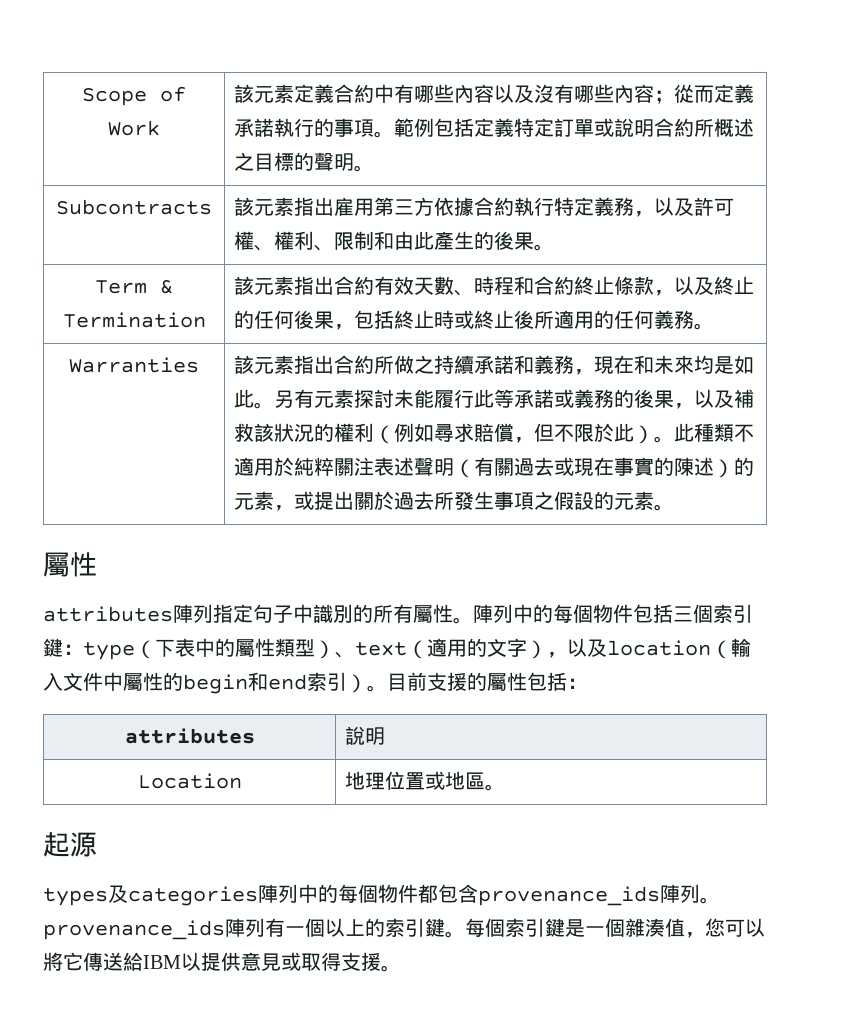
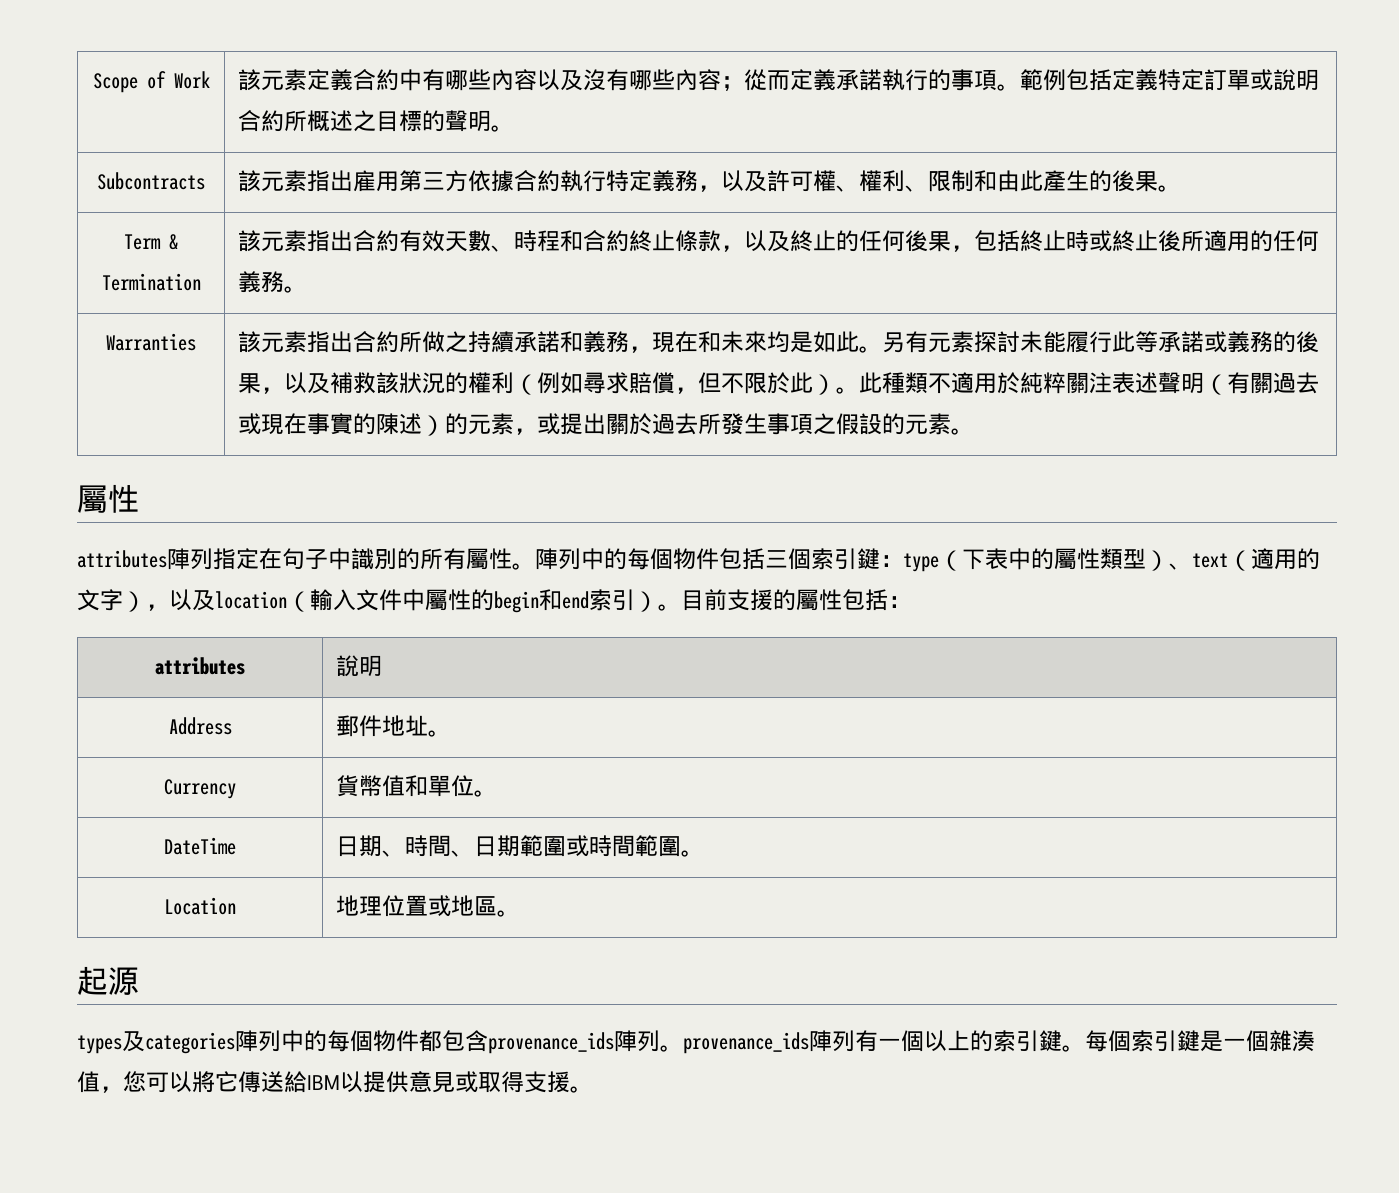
(253, 613) none -> [259,548,282,569] 在
(386, 736) none -> [168,717,232,735] [335,715,451,737] [164,779,236,799] [335,775,497,797] [164,837,236,855] [335,835,704,857] // Address | 郵件地址。 // Currency | 貨幣值和單位。 // DateTime | 日期、時間、日期範圍或時間範圍。

